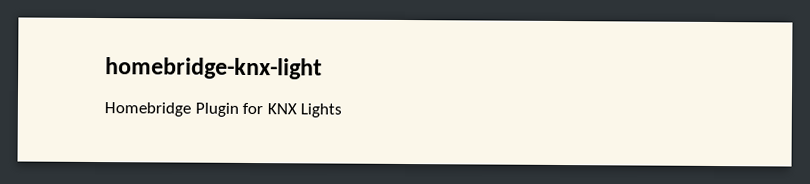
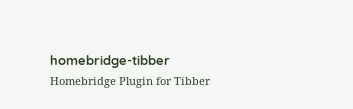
[105,57,322,80] homebridge-knx-light -> [50,55,170,68] homebridge-tibber
[266,103,343,118] KNX Lights -> [174,77,211,85] Tibber

